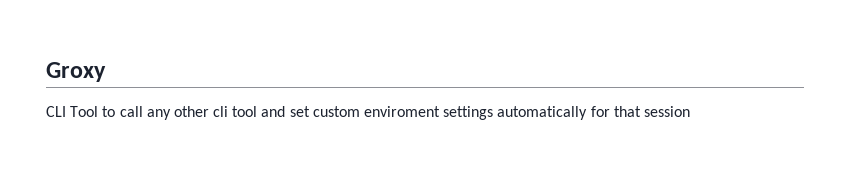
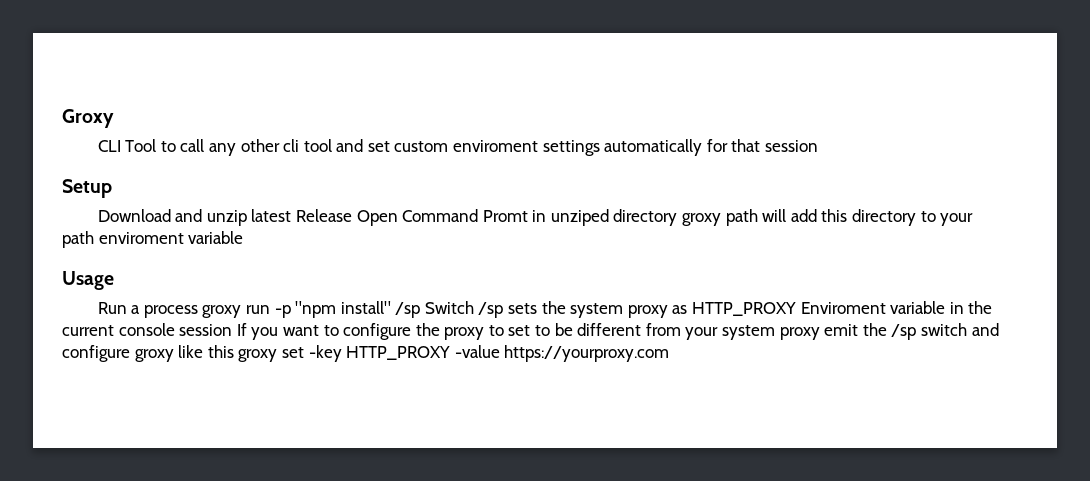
(690, 111) none -> [62,179,112,198] [97,209,974,226] [62,231,244,248] [62,271,114,290] [97,301,993,318] [62,323,999,340] [62,345,670,362] // Setup // Download and unzip latest Release Open Command Promt in unziped directory groxy path will add this directory to your path enviroment variable // Usage // Run a process groxy run -p "npm install" /sp Switch /sp sets the system proxy as HTTP_PROXY Enviroment variable in the current console session If you want to configure the proxy to set to be different from your system proxy emit the /sp switch and configure groxy like this groxy set -key HTTP_PROXY -value https://yourproxy.com

